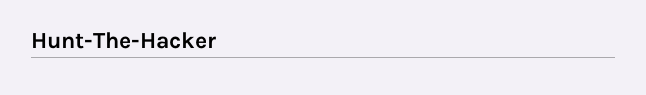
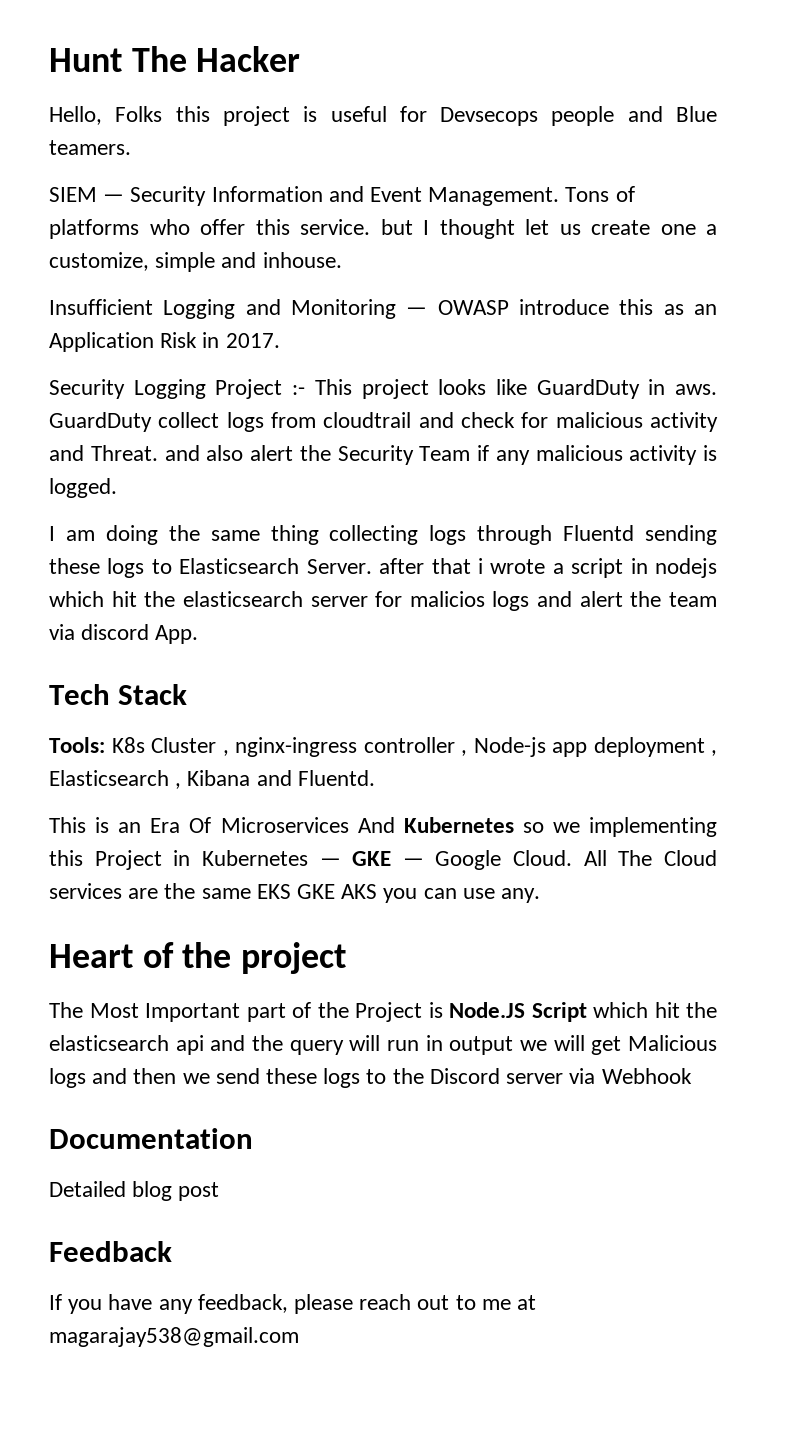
[31,32,216,49] Hunt-The-Hacker -> [49,46,301,72] [49,106,717,126] [49,140,131,155] [49,186,635,206] [49,219,717,239] [49,252,342,272] [49,299,718,319] [49,332,280,352] [49,379,717,399] [49,412,718,432] [49,445,717,465] [49,478,117,498] [49,525,717,545] [49,558,717,578] [49,591,717,611] [49,624,199,644] [49,684,188,705] [49,737,717,757] [49,770,375,789] [49,817,718,837] [49,850,717,870] [49,883,541,903] [49,942,347,974] [49,1002,717,1022] [49,1035,717,1055] [49,1068,692,1088] [49,1128,253,1149] [49,1181,220,1201] [49,1241,172,1262] [49,1294,537,1314] [49,1327,299,1347] Hunt The Hacker // Hello, Folks this project is useful for Devsecops people and Blue teamers. // SIEM — Security Information and Event Management. Tons of platforms who offer this service. but I thought let us create one a customize, simple and inhouse. // Insufficient Logging and Monitoring — OWASP introduce this as an Application Risk in 2017. // Security Logging Project :- This project looks like GuardDuty in aws. GuardDuty collect logs from cloudtrail and check for malicious activity and Threat. and also alert the Security Team if any malicious activity is logged. // I am doing the same thing collecting logs through Fluentd sending these logs to Elasticsearch Server. after that i wrote a script in nodejs which hit the elasticsearch server for malicios logs and alert the team via discord App. // Tech Stack // Tools: K8s Cluster , nginx-ingress controller , Node-js app deployment , Elasticsearch , Kibana and Fluentd. // This is an Era Of Microservices And Kubernetes so we implementing this Project in Kubernetes — GKE — Google Cloud. All The Cloud services are the same EKS GKE AKS you can use any. // Heart of the project // The Most Important part of the Project is Node.JS Script which hit the elasticsearch api and the query will run in output we will get Malicious logs and then we send these logs to the Discord server via Webhook // Documentation // Detailed blog post // Feedback // If you have any feedback, please reach out to me at magarajay538@gmail.com

